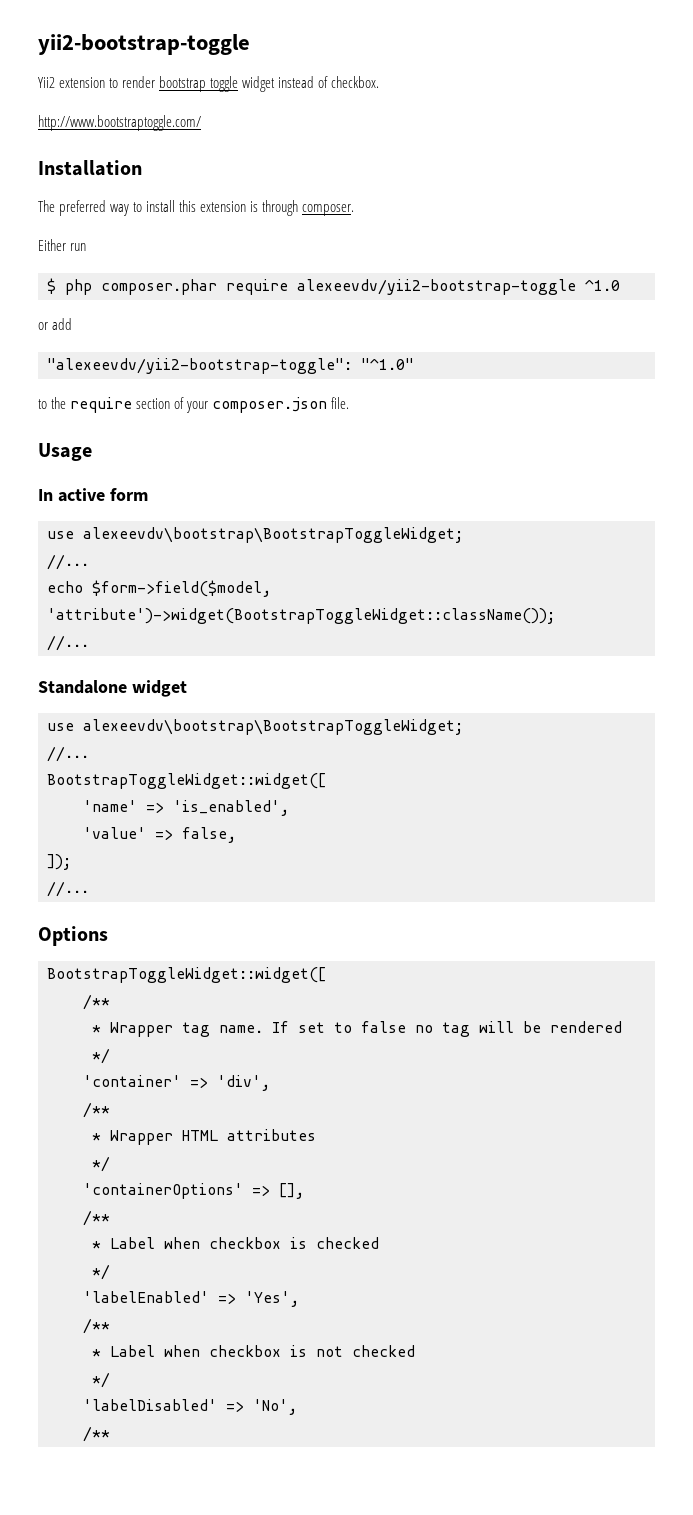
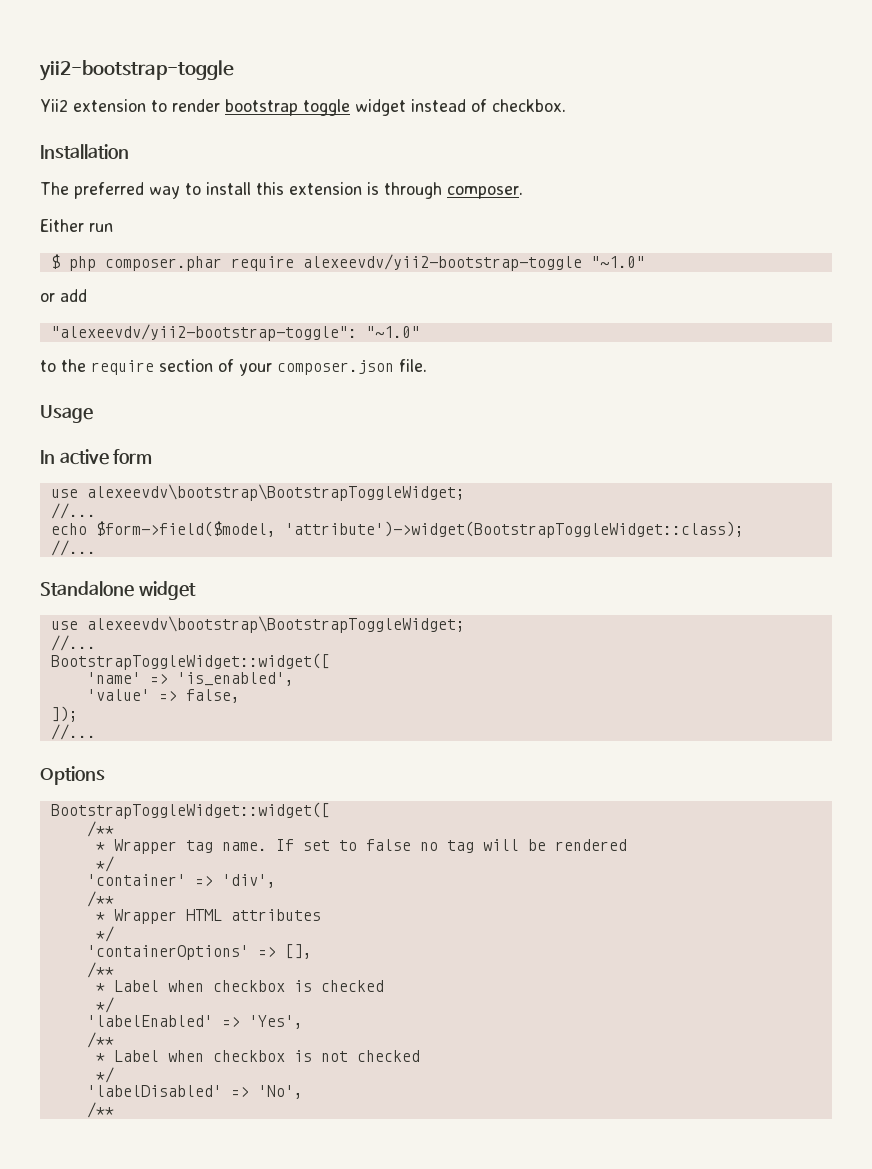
[38,115,201,131] // http://www.bootstraptoggle.com/ -> (566, 105) none
[585,279,620,291] ^1.0 -> [590,256,645,268] "~1.0"
[361,358,414,370] "^1.0" -> [365,326,420,338] "~1.0"
[47,608,555,624] 'attribute')->widget(BootstrapToggleWidget::className()); -> [284,521,744,538] 'attribute')->widget(BootstrapToggleWidget::class);

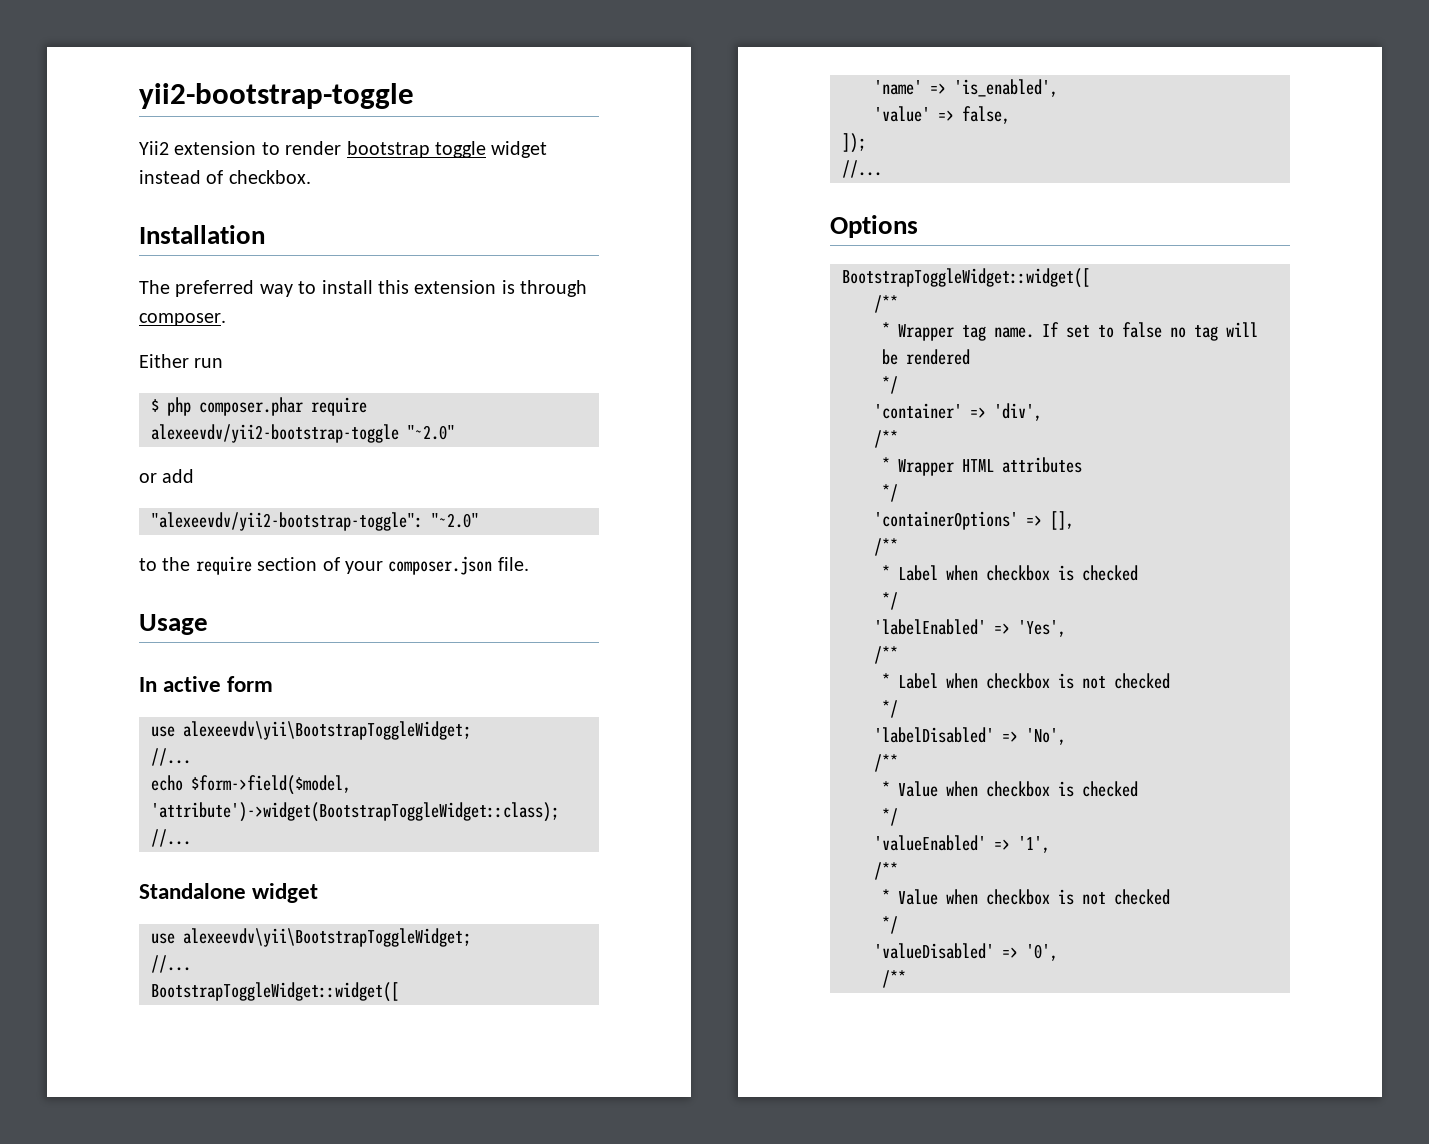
[590,256,645,268] "~1.0" -> [407,425,455,440] "~2.0"
[365,326,420,338] "~1.0" -> [431,513,479,528] "~2.0"
[86,484,465,501] alexeevdv\bootstrap\BootstrapToggleWidget; -> [183,721,471,740] alexeevdv\yii\BootstrapToggleWidget;
[86,616,465,633] alexeevdv\bootstrap\BootstrapToggleWidget; -> [183,928,471,947] alexeevdv\yii\BootstrapToggleWidget;
(114, 1110) none -> [882,781,1138,797] [882,808,898,826] [874,835,1050,853] [874,862,898,880] [882,889,1170,905] [882,916,898,934] [874,943,1058,961] [882,970,906,988] // * Value when checkbox is checked // */ // 'valueEnabled' => '1', // /** // * Value when checkbox is not checked // */ // 'valueDisabled' => '0', // /**

